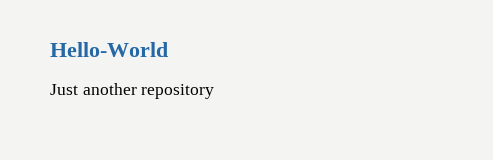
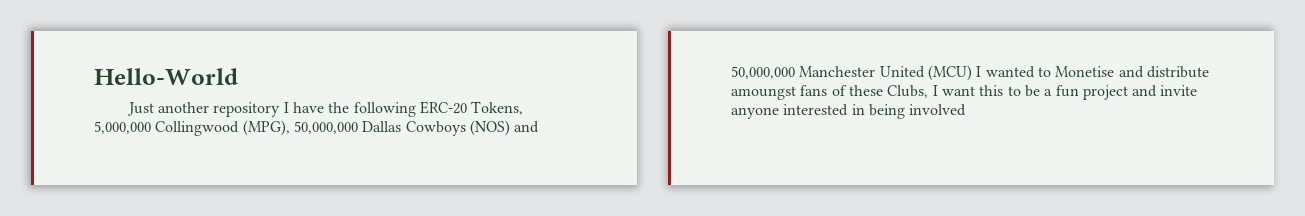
(215, 91) none -> [283,101,524,117] [94,120,540,136] [731,65,1209,81] [731,85,1198,100] [731,104,967,119] I have the following ERC-20 Tokens, 5,000,000 Collingwood (MPG), 50,000,000 Dallas Cowboys (NOS) and 50,000,000 Manchester United (MCU) I wanted to Monetise and distribute amoungst fans of these Clubs, I want this to be a fun project and invite anyone interested in being involved

